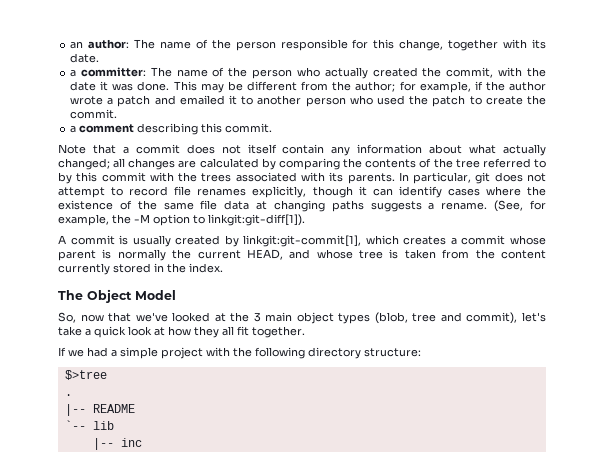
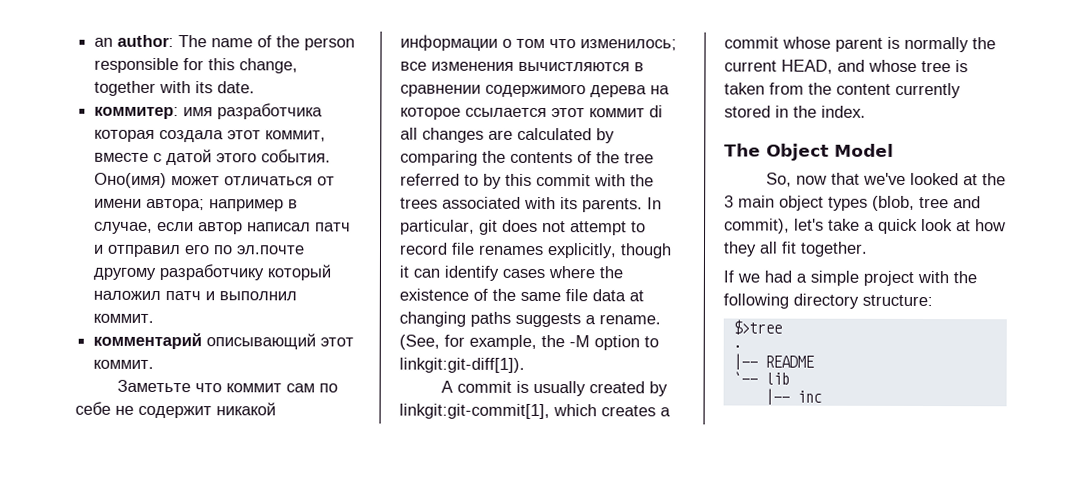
[70,67,547,79] [70,81,546,93] [70,95,546,107] [70,109,118,119] [70,123,273,135] [58,144,546,156] [58,158,110,170] a committer: The name of the person who actually created the commit, with the date it was done. This may be different from the author; for example, if the author wrote a patch and emailed it to another person who used the patch to create the commit. // a comment describing this commit. // Note that a commit does not itself contain any information about what actually changed; -> [94,103,324,120] [94,129,327,143] [94,149,332,166] [94,172,336,189] [94,198,299,212] [94,221,352,235] [93,244,306,258] [93,264,332,281] [93,290,298,301] [93,313,155,323] [93,332,355,350] [93,359,155,369] [116,379,338,393] [75,401,276,419] [400,34,677,51] [400,61,644,72] [400,84,670,98] [400,105,663,120] коммитер: имя разработчика которая создала этот коммит, вместе с датой этого события. Оно(имя) может отличаться от имени автора; например в случае, если автор написал патч и отправил его по эл.почте другому разработчику который наложил патч и выполнил коммит. // комментарий описывающий этот коммит. // Заметьте что коммит сам по себе не содержит никакой информации о том что изменилось; все изменения вычистляются в сравнении содержимого дерева на которое ссылается этот коммит di

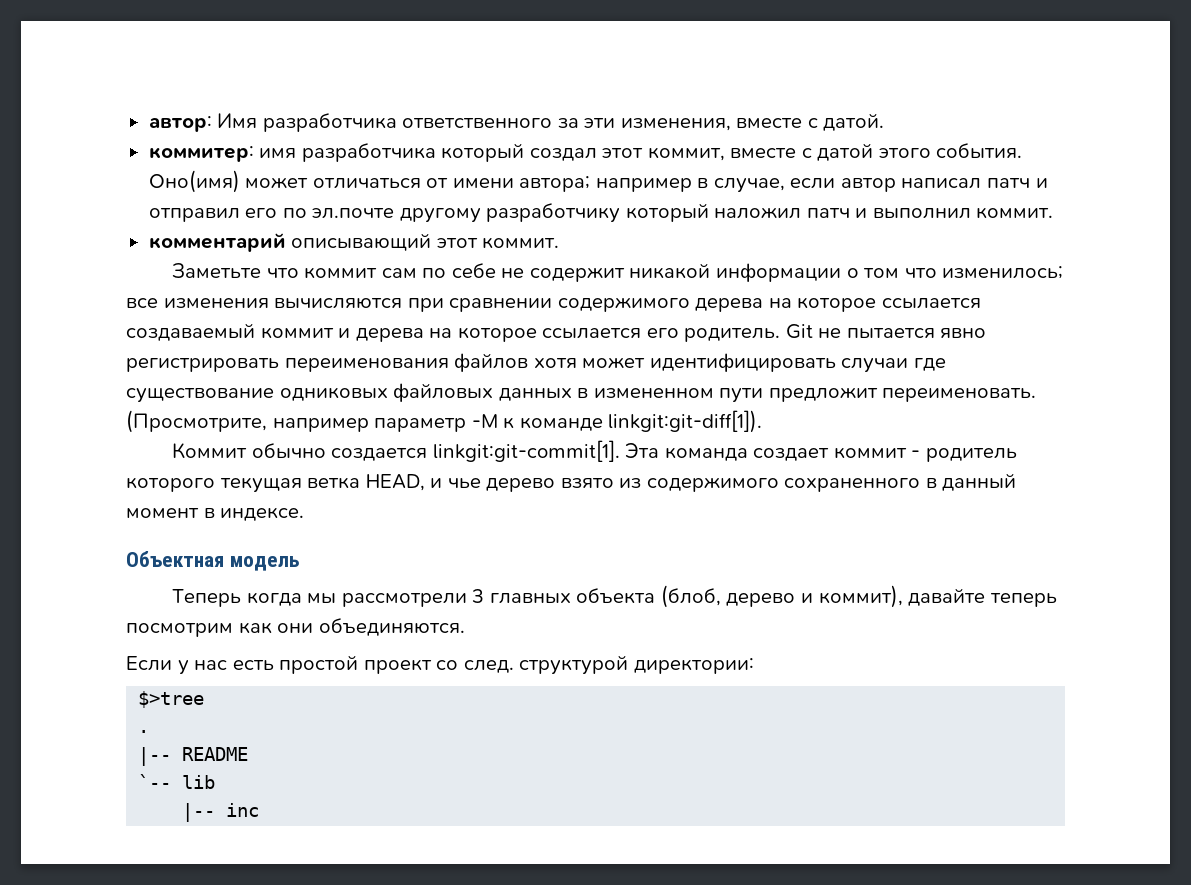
[94,34,356,51] [94,57,299,74] [94,80,256,96] an author: The name of the person responsible for this change, together with its date. -> [148,113,885,132] автор: Имя разработчика ответственного за эти изменения, вместе с датой.
[94,129,225,143] которая создала -> [441,143,597,162] который создал
[518,61,644,72] вычистляются в -> [274,298,444,312] вычисляются при
[551,105,663,118] [400,127,615,144] [400,150,654,166] [400,173,654,189] [400,196,662,213] [400,219,646,236] [399,242,672,259] [399,265,623,281] [399,288,644,302] [399,311,661,328] [399,334,659,351] [399,357,525,373] [440,380,668,397] [399,403,671,420] [724,36,996,53] [724,59,968,74] [724,82,961,99] [724,105,866,118] [724,143,894,161] [765,172,1006,187] [724,195,981,211] [724,218,1006,234] [723,241,868,257] [723,270,977,286] [723,293,933,309] этот коммит di all changes are calculated by comparing the contents of the tree referred to by this commit with the trees associated with its parents. In particular, git does not attempt to record file renames explicitly, though it can identify cases where the existence of the same file data at changing paths suggests a rename. (See, for example, the -M option to linkgit:git-diff[1]). // A commit is usually created by linkgit:git-commit[1], which creates a commit whose parent is normally the current HEAD, and whose tree is taken from the content currently stored in the index. // The Object Model // So, now that we've looked at the 3 main object types (blob, tree and commit), let's take a quick look at how they all fit together. // If we had a simple project with the following directory structure: -> [126,323,987,342] [126,353,946,373] [126,383,1037,403] [126,410,763,433] [172,440,1018,462] [126,473,1017,493] [126,507,305,521] [126,551,299,571] [172,585,1057,608] [126,618,465,637] [126,655,754,675] создаваемый коммит и дерева на которое ссылается его родитель. Git не пытается явно регистрировать переименования файлов хотя может идентифицировать случаи где существование одниковых файловых данных в измененном пути предложит переименовать. (Просмотрите, например параметр -M к команде linkgit:git-diff[1]). // Коммит обычно создается linkgit:git-commit[1]. Эта команда создает коммит - родитель которого текущая ветка HEAD, и чье дерево взято из содержимого сохраненного в данный момент в индексе. // Объектная модель // Теперь когда мы рассмотрели 3 главных объекта (блоб, дерево и коммит), давайте теперь посмотрим как они объединяются. // Если у нас есть простой проект со след. структурой директории:

